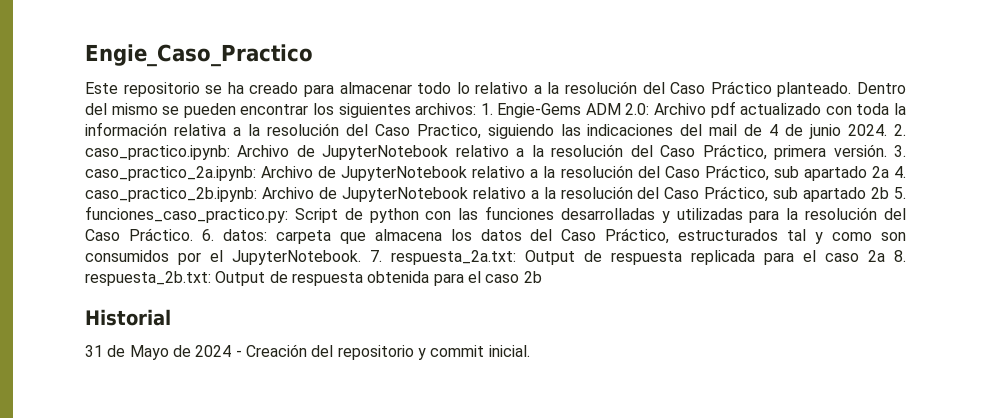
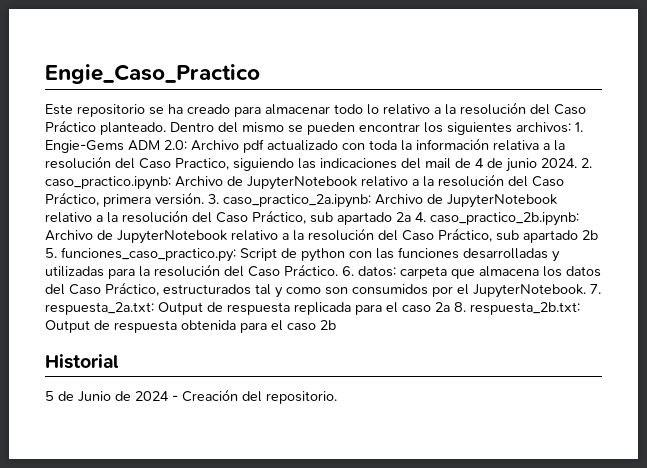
[85,345,169,360] 31 de Mayo -> [45,391,111,402] 5 de Junio
[337,345,530,360] repositorio y commit inicial. -> [266,391,337,404] repositorio.

